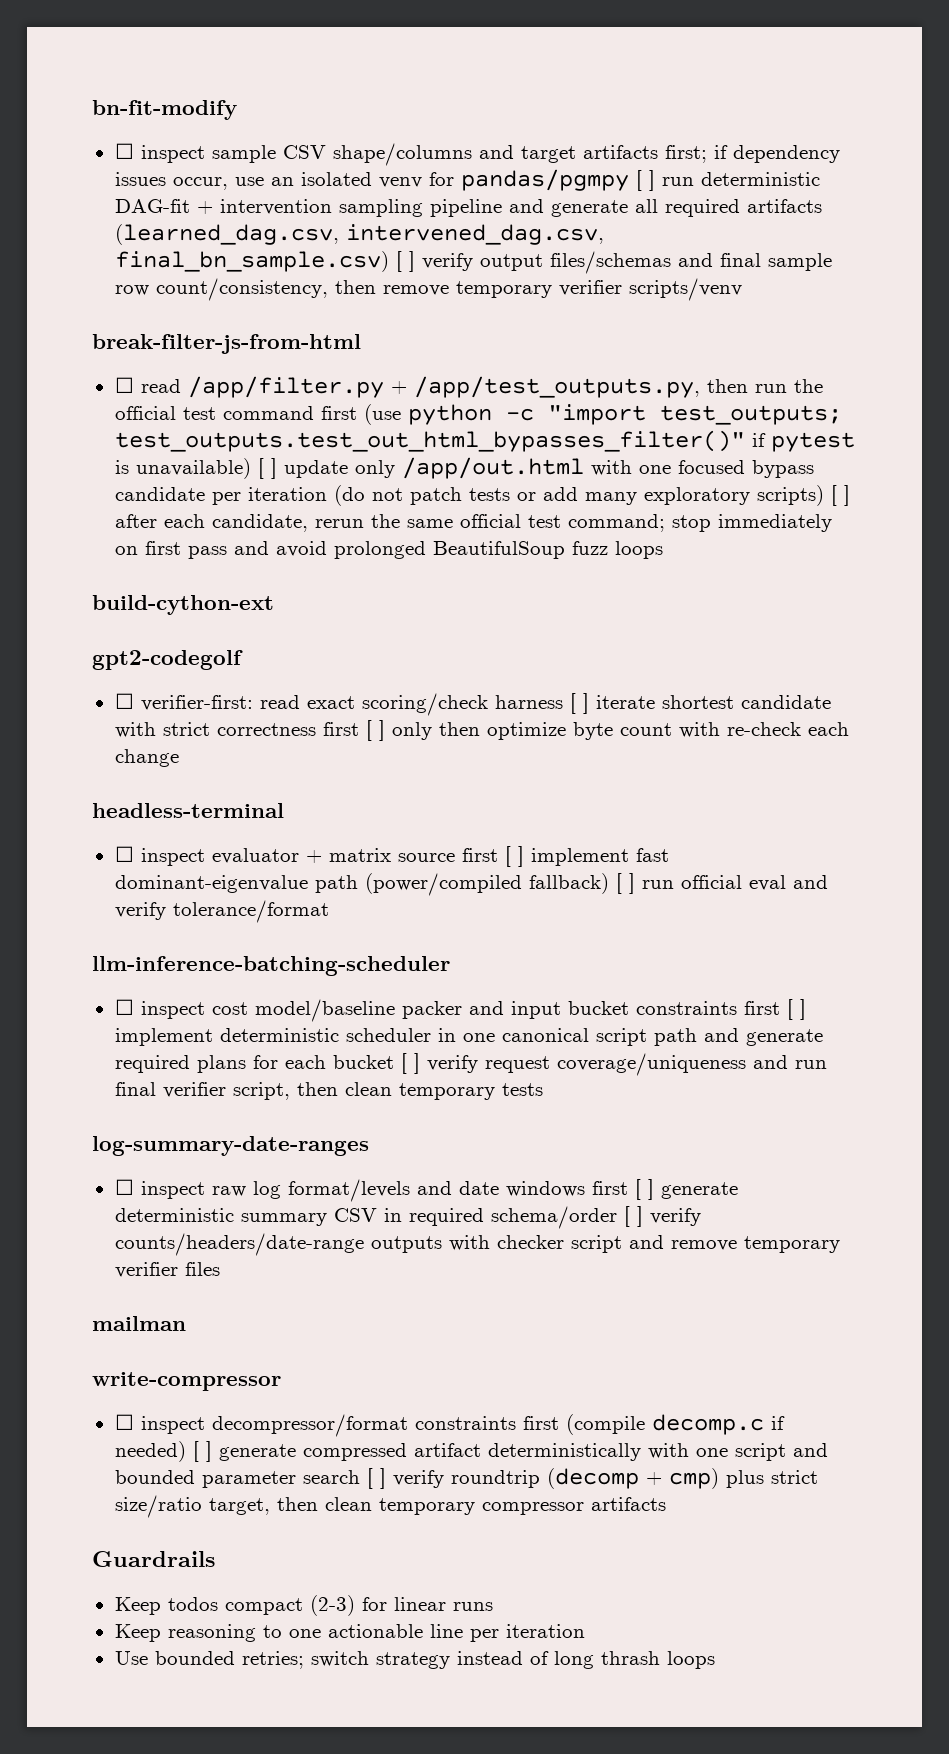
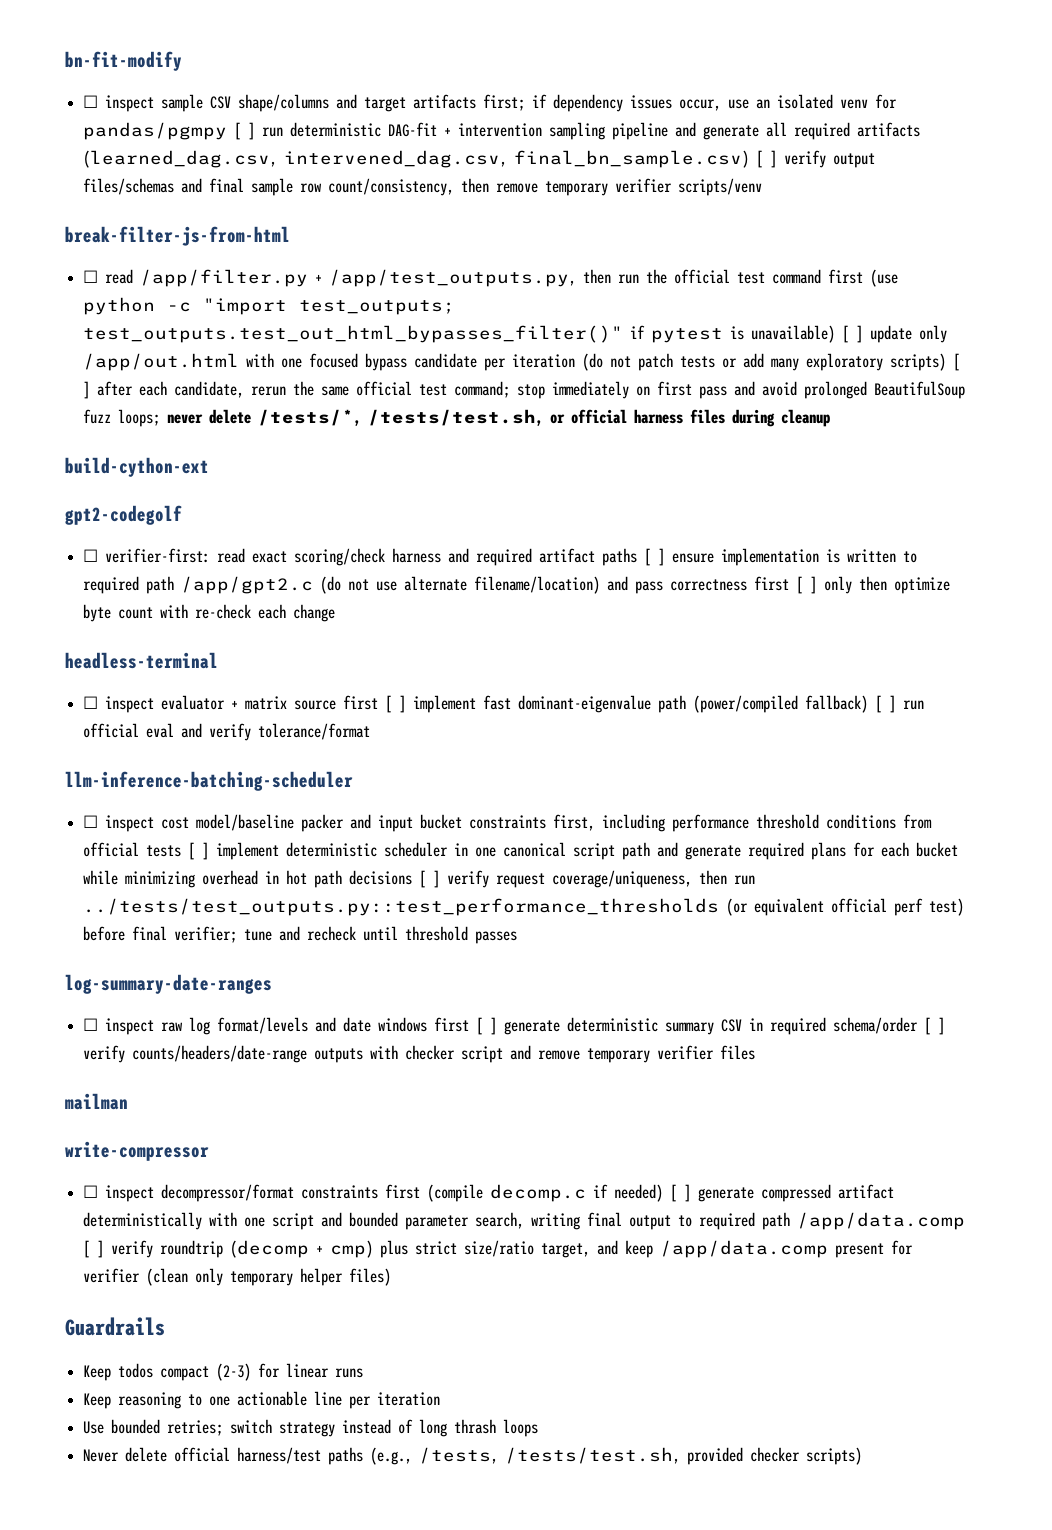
[614,541,663,559] loops -> [118,409,831,427] loops; never delete /tests/*, /tests/test.sh, or official harness files during cleanup
[569,693,831,714] [114,722,210,738] [ ] iterate shortest candidate with strict -> [448,548,918,566] [83,576,664,594] and required artifact paths [ ] ensure implementation is written to required path /app/gpt2.c (do not use alternate filename/location) and pass
[743,1001,780,1015] first -> [553,814,933,832] [83,842,182,857] first, including performance threshold conditions from official tests
[400,1053,827,1076] [114,1082,543,1100] [ ] verify request coverage/uniqueness and run final verifier script, then clean temporary tests -> [83,870,756,888] [83,898,965,916] [83,926,518,944] while minimizing overhead in hot path decisions [ ] verify request coverage/uniqueness, then run ../tests/test_outputs.py::test_performance_thresholds (or equivalent official perf test) before final verifier; tune and recheck until threshold passes
[302,1470,360,1484] search -> [475,1212,966,1230] search, writing final output to required path /app/data.comp
[276,1497,666,1515] then clean temporary compressor artifacts -> [597,1240,914,1258] [83,1268,392,1286] and keep /app/data.comp present for verifier (clean only temporary helper files)
(715, 1660) none -> [83,1447,863,1465] // Never delete official harness/test paths (e.g., /tests, /tests/test.sh, provided checker scripts)

